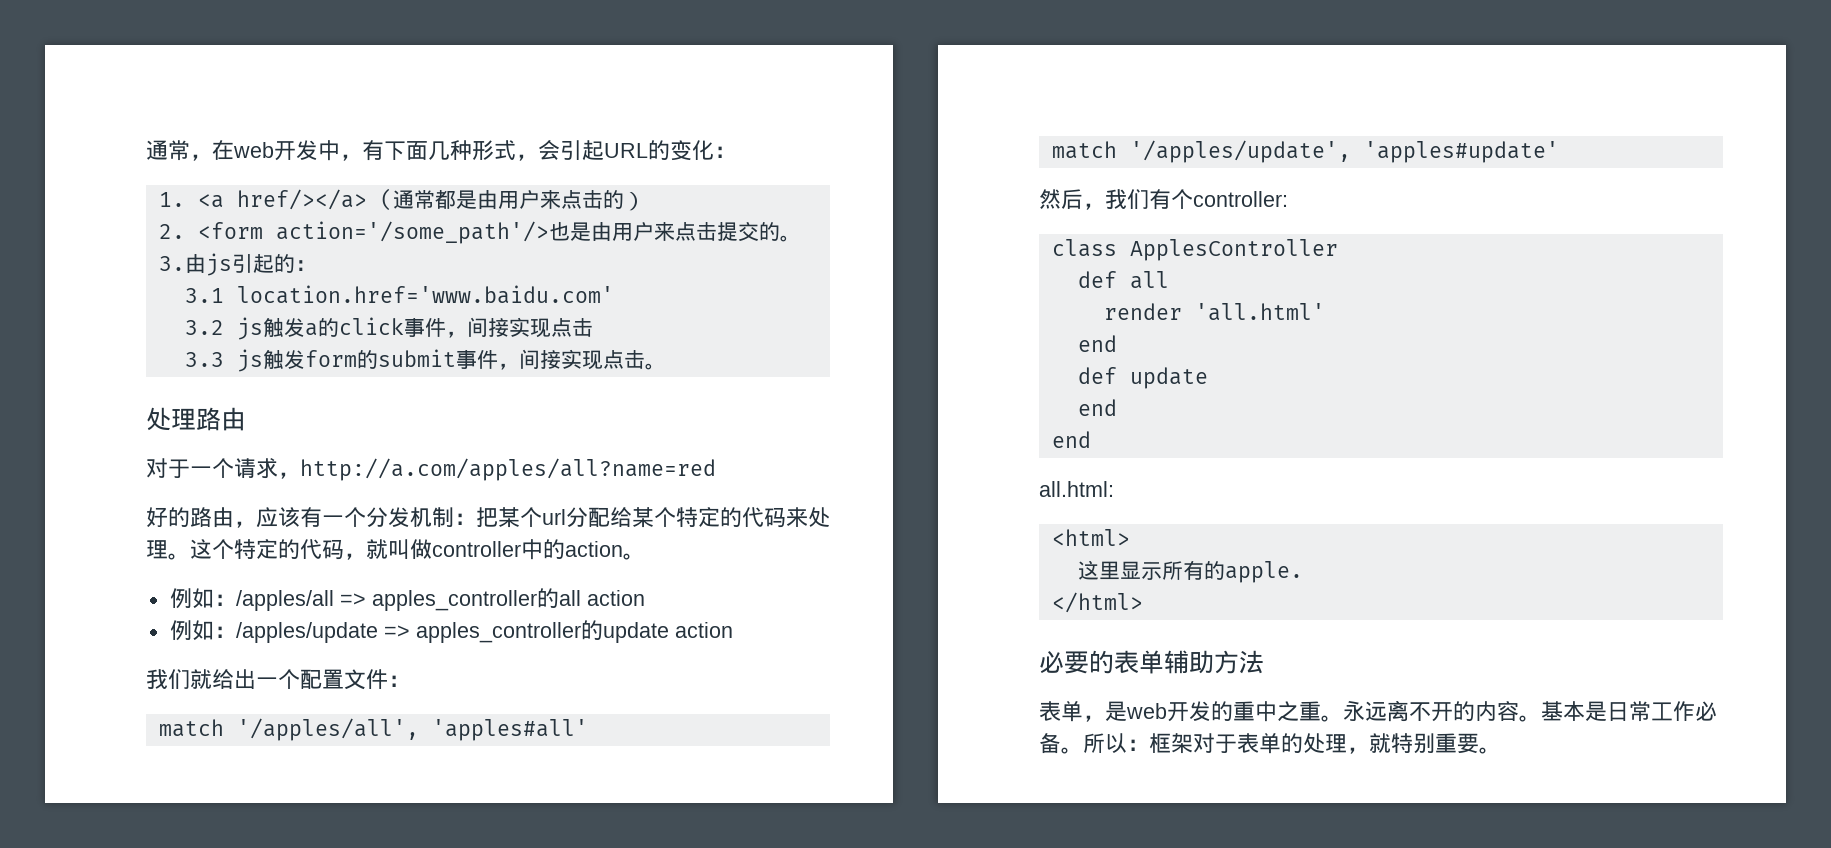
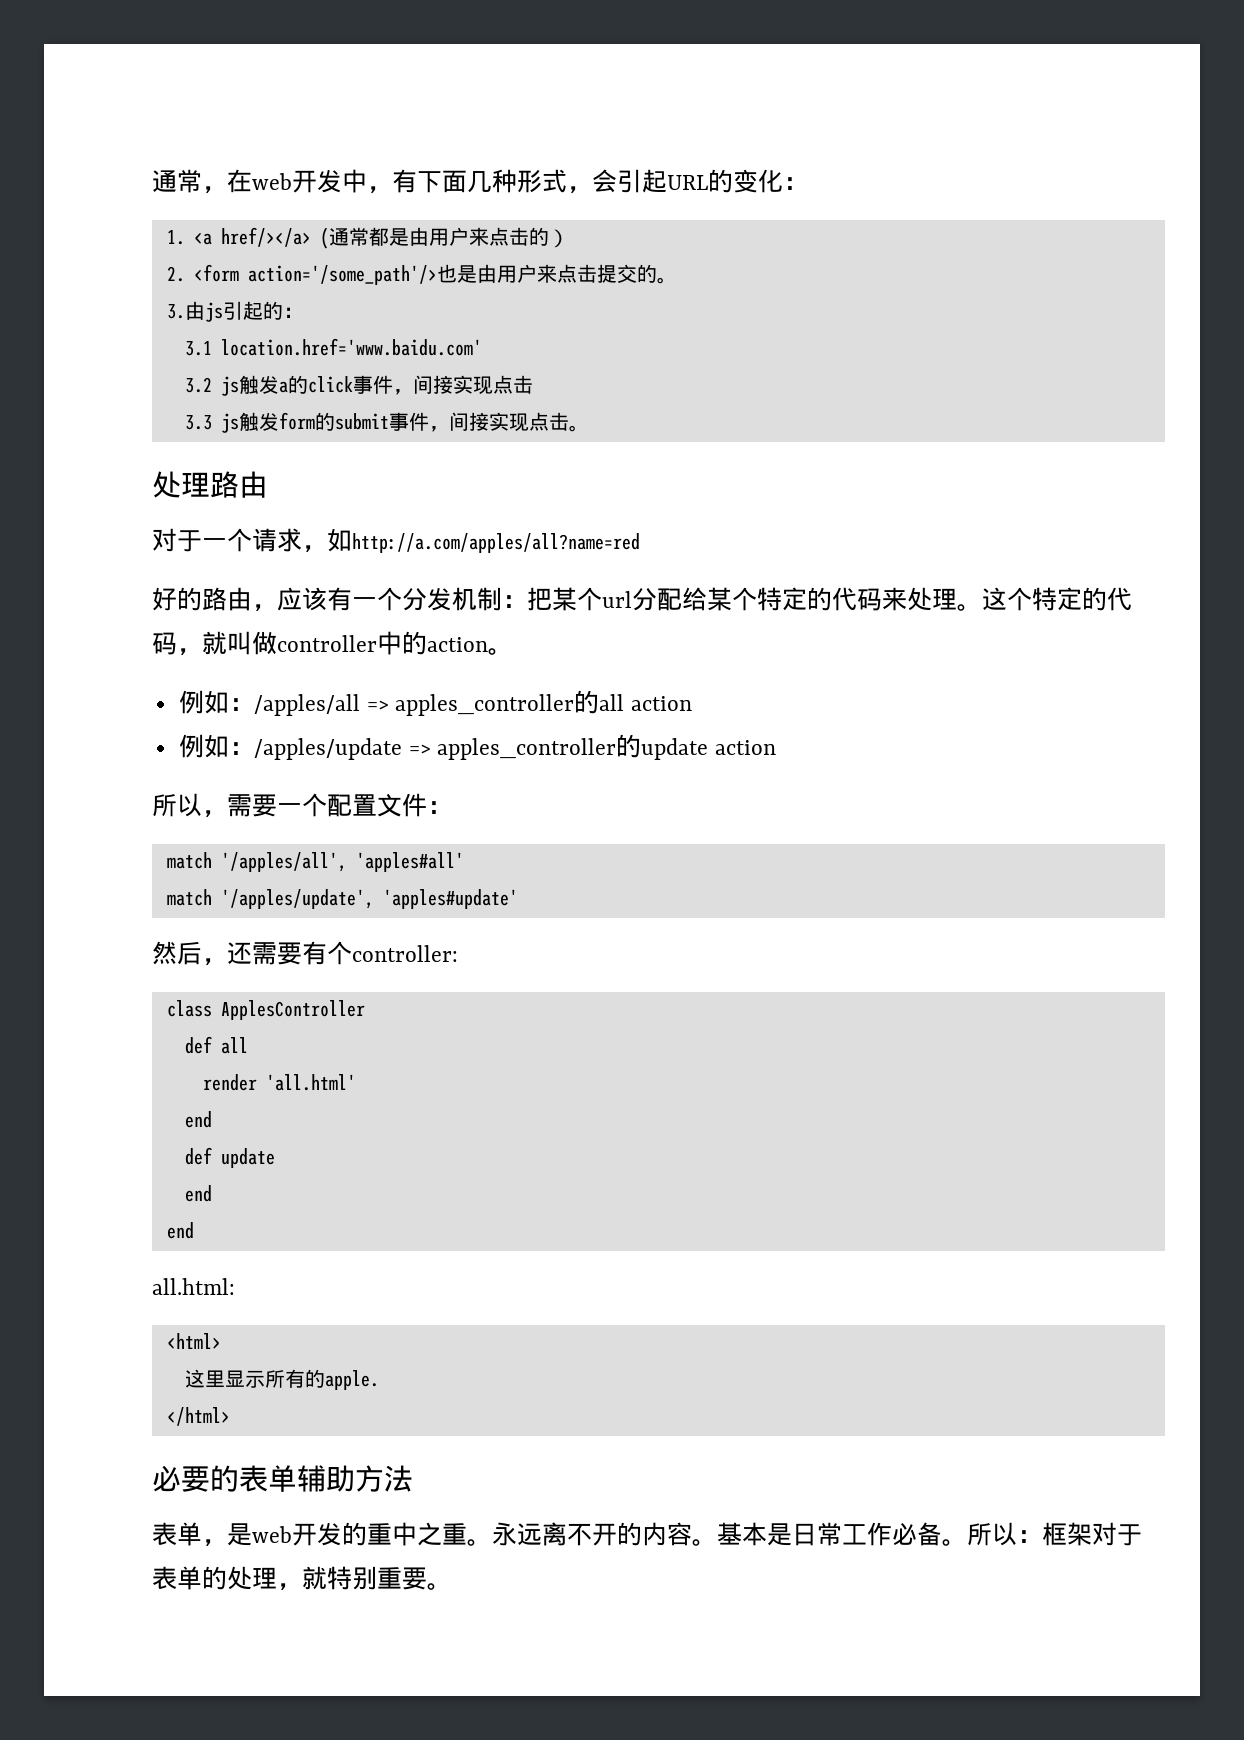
(300, 475) none -> [327,528,352,552] 如
[146,669,256,689] 我们就给出 -> [152,793,277,818] 所以，需要
[1105,189,1149,209] 我们 -> [227,942,302,965] 还需要

